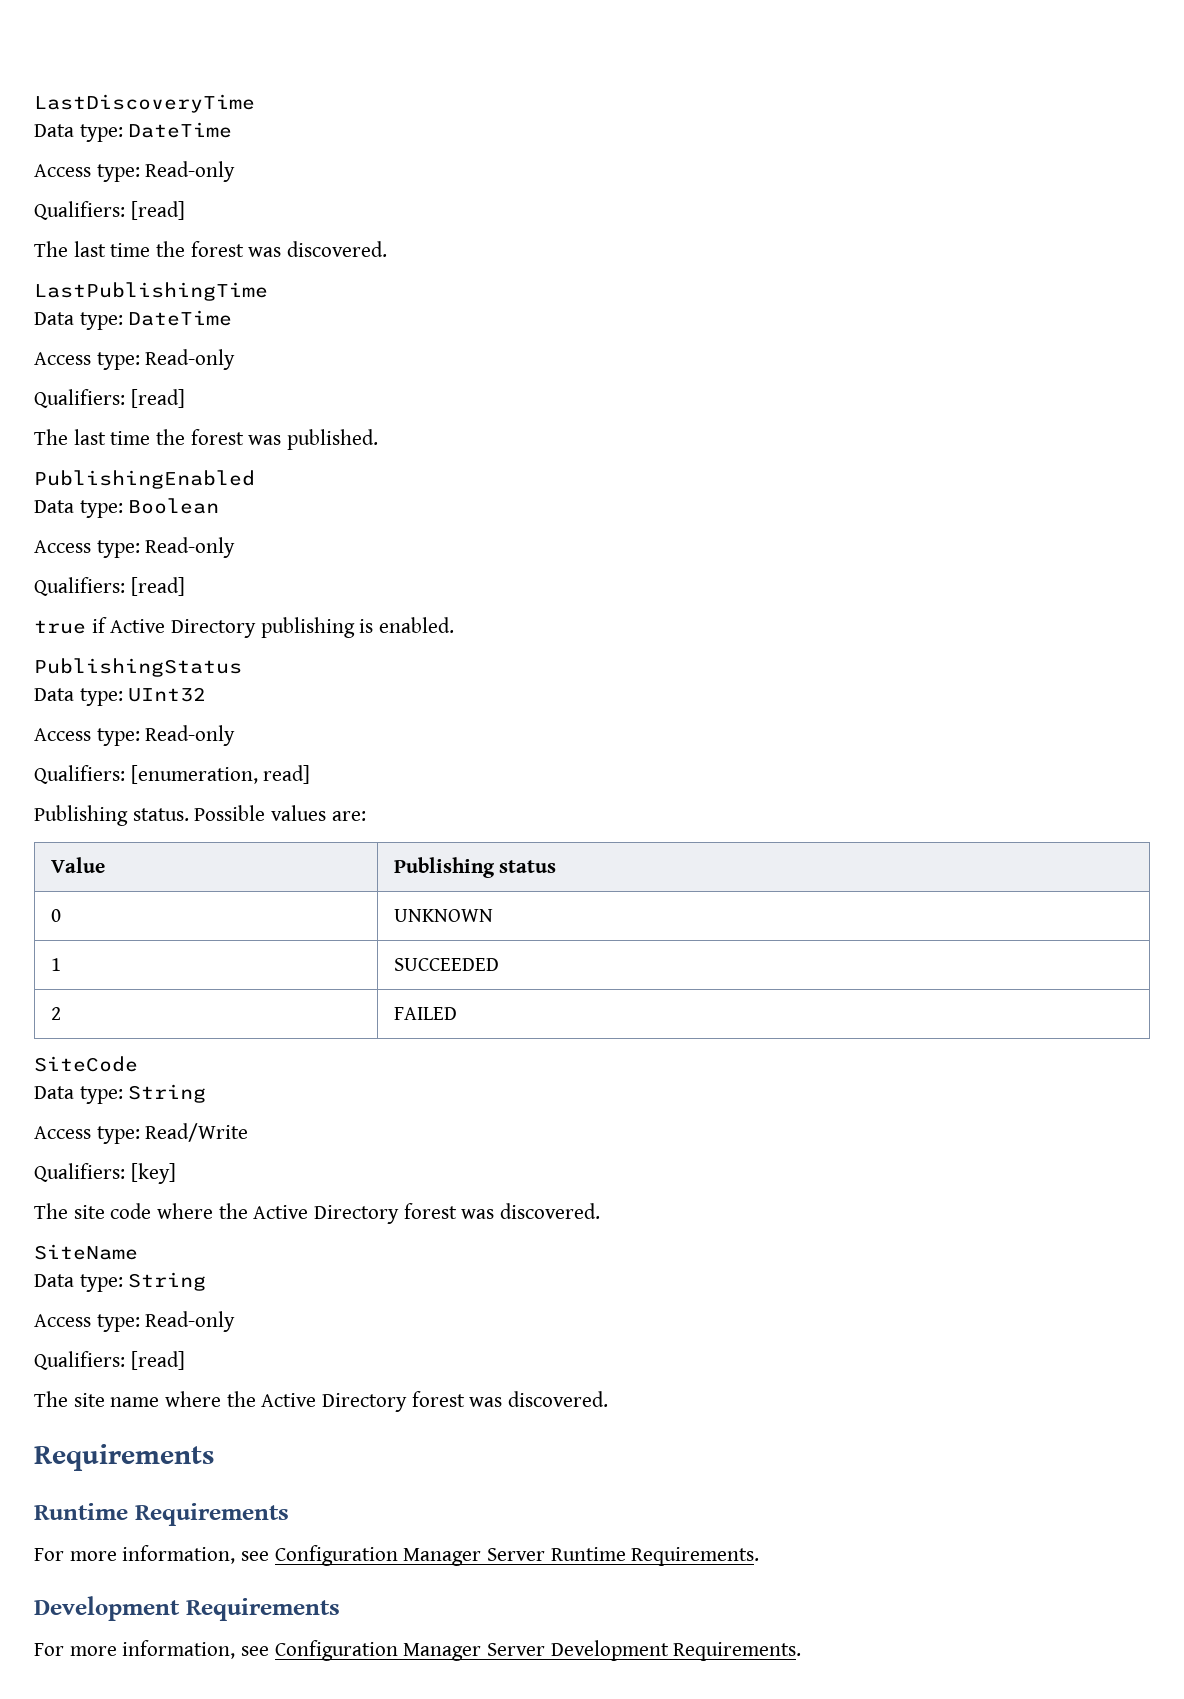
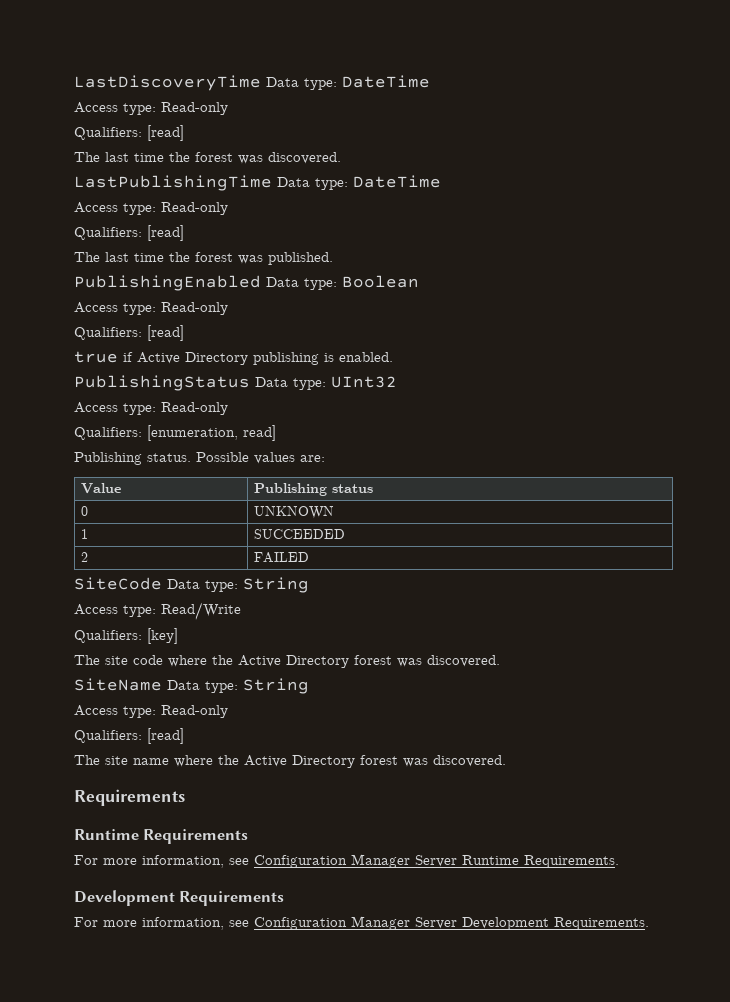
(255, 103) // -> (261, 83) none
(268, 291) // -> (272, 183) none
(255, 479) // -> (261, 283) none
(242, 667) // -> (250, 383) none
(138, 1064) // -> (162, 583) none
(138, 1252) // -> (162, 684) none

